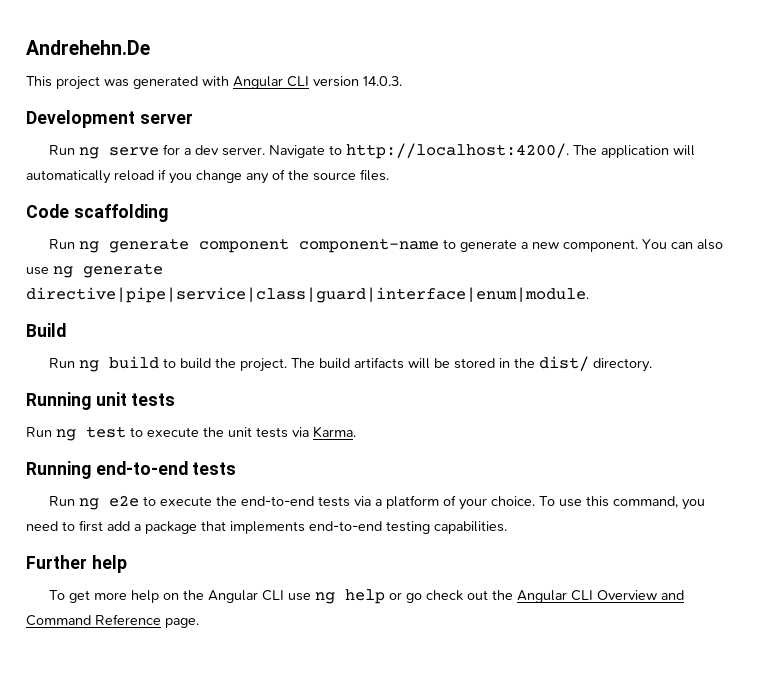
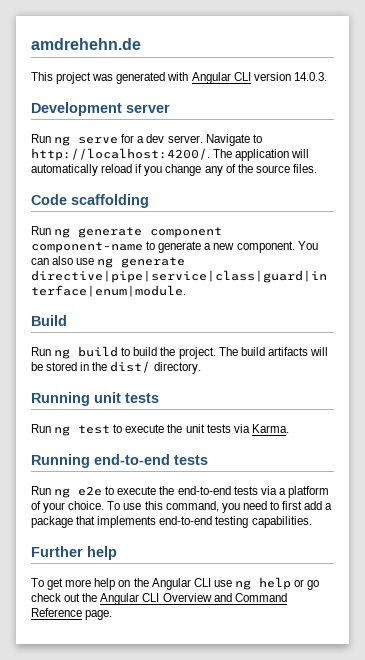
[26,40,150,55] Andrehehn.De -> [31,38,141,50] amdrehehn.de

